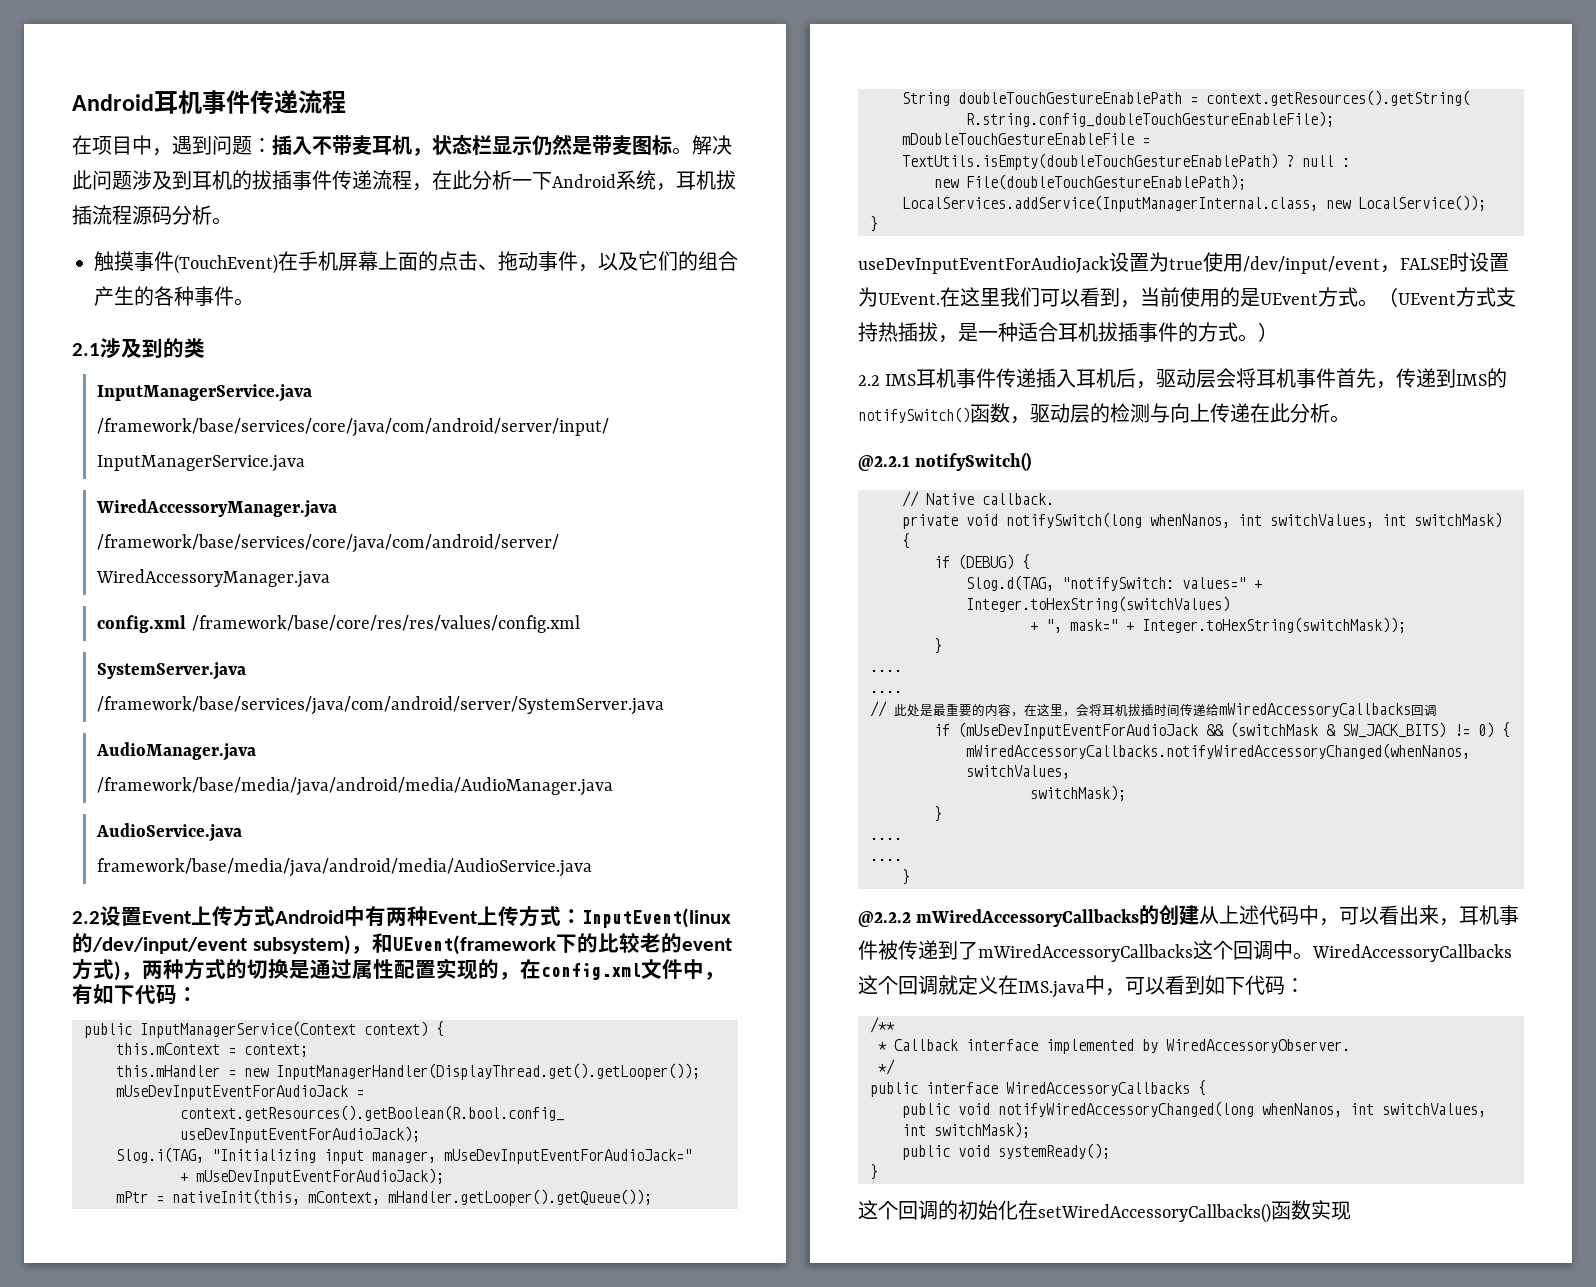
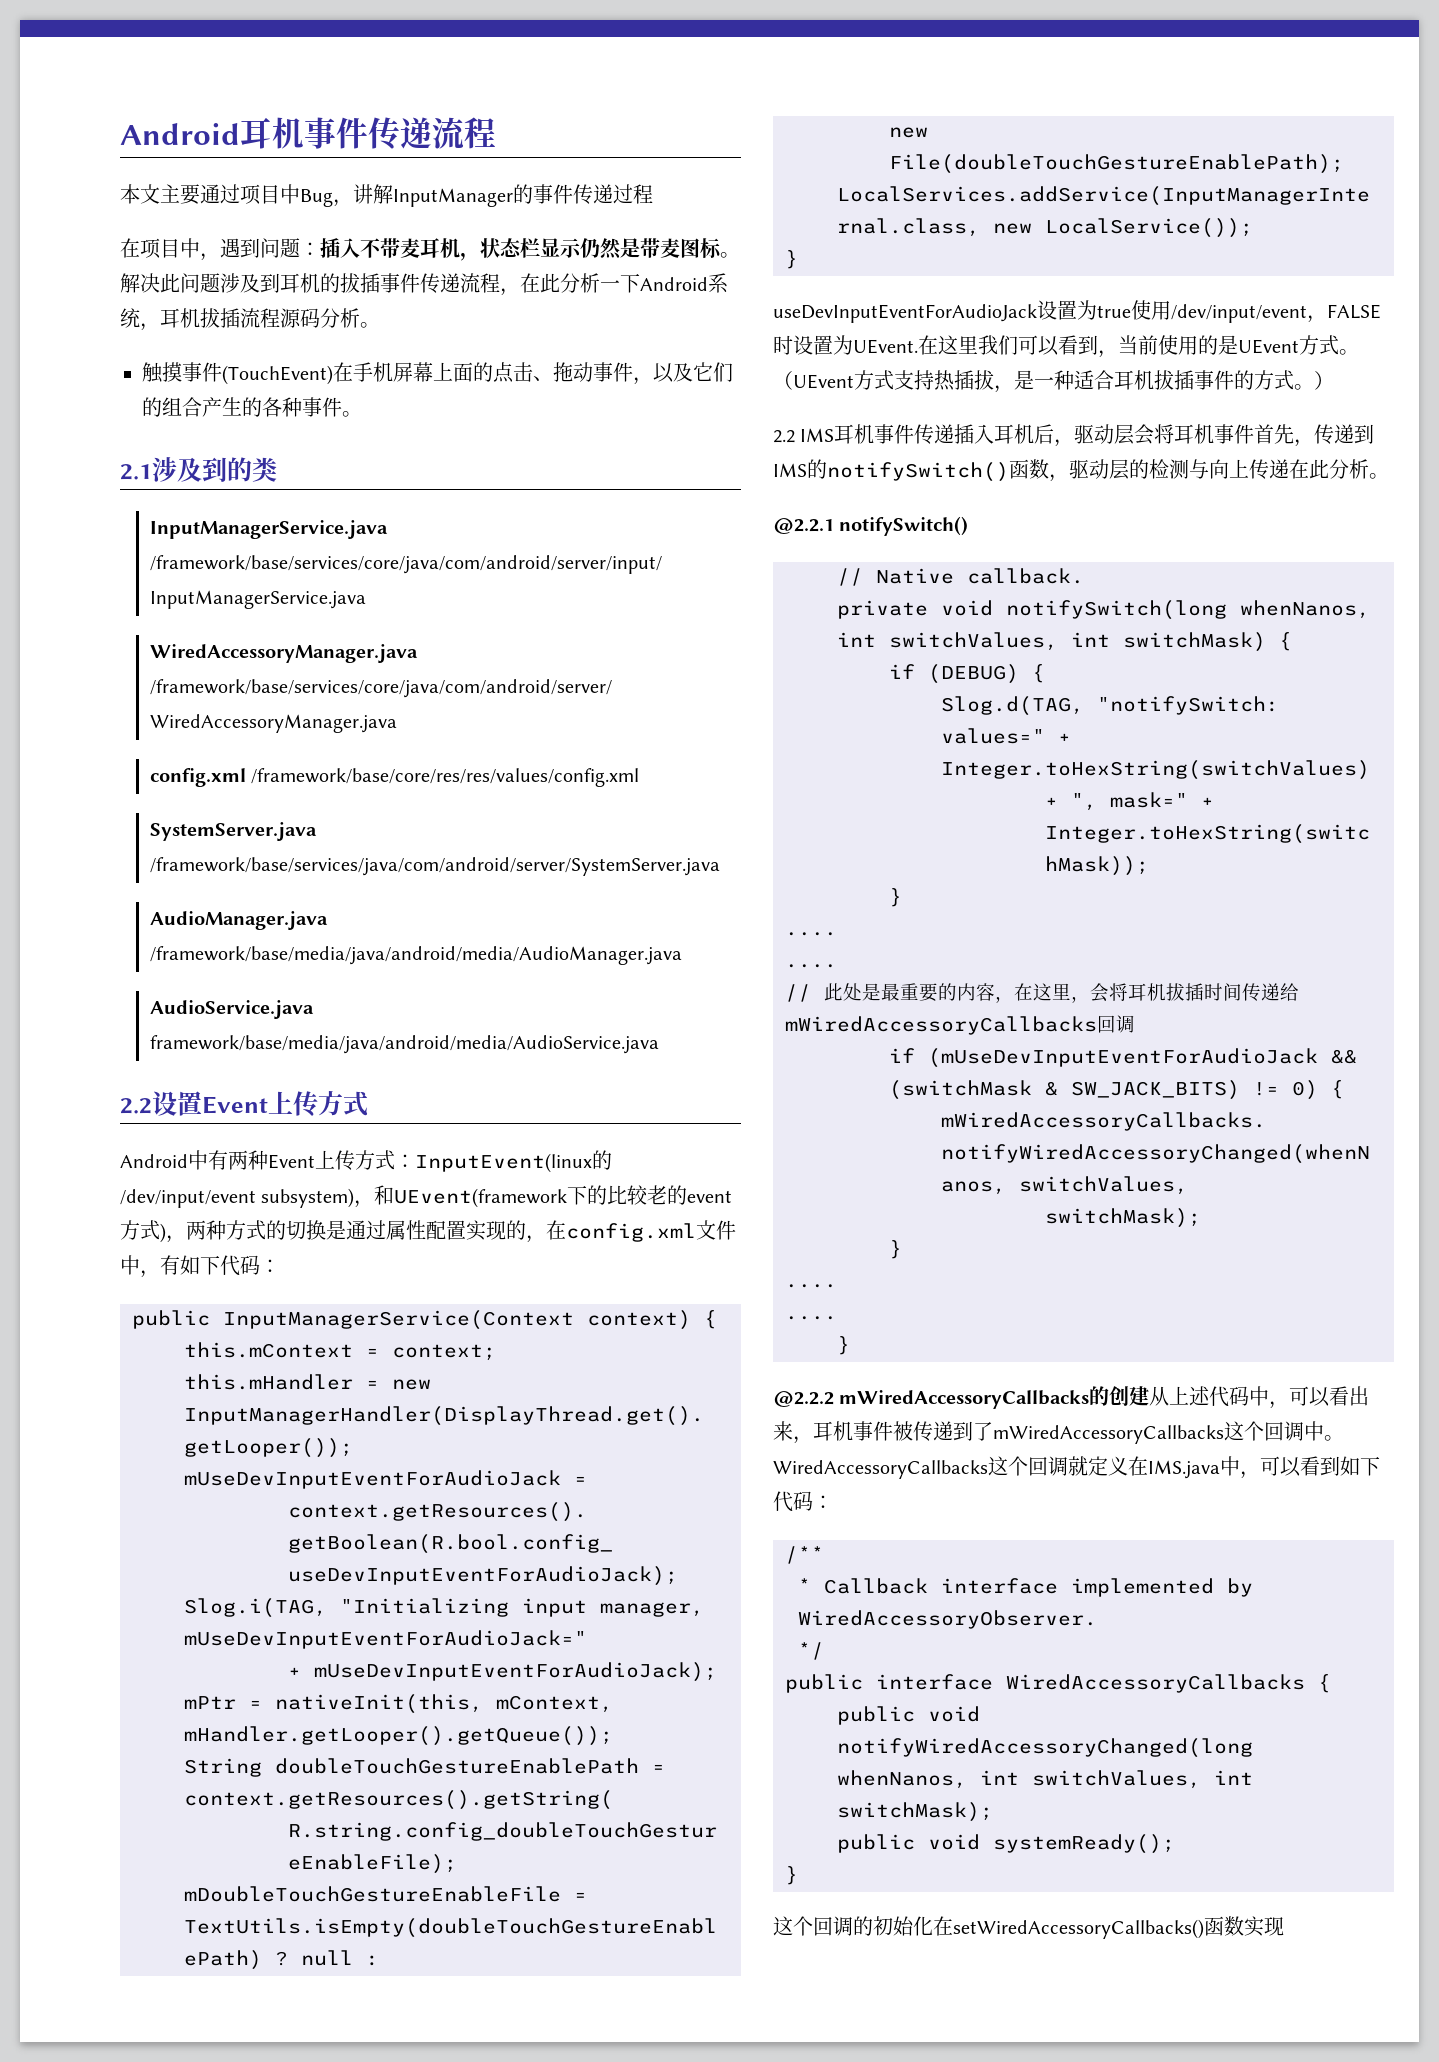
(346, 102) none -> [120,184,653,207] // 本文主要通过项目中Bug，讲解InputManager的事件传递过程
(275, 916) none -> (368, 1104) //

